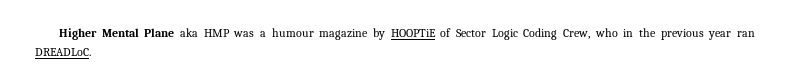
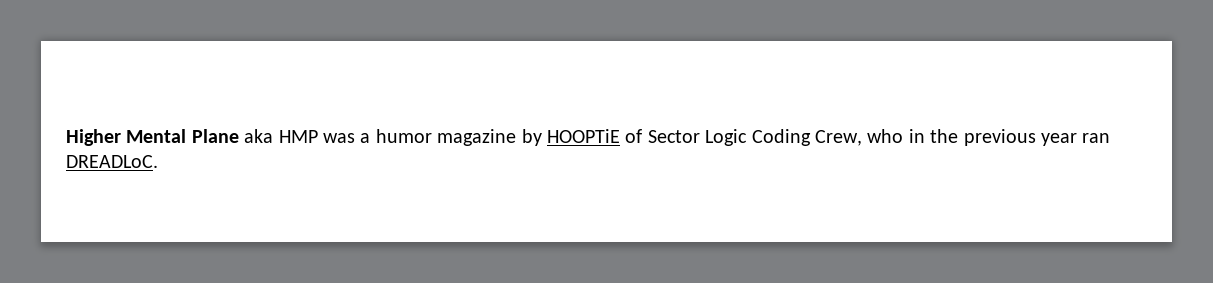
[271,28,314,37] humour -> [375,129,432,143] humor

